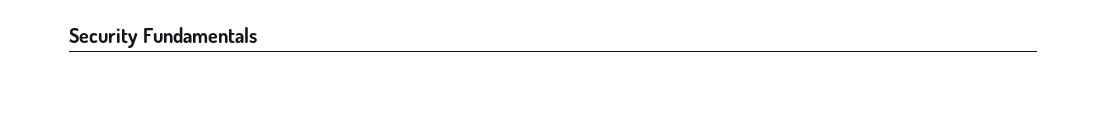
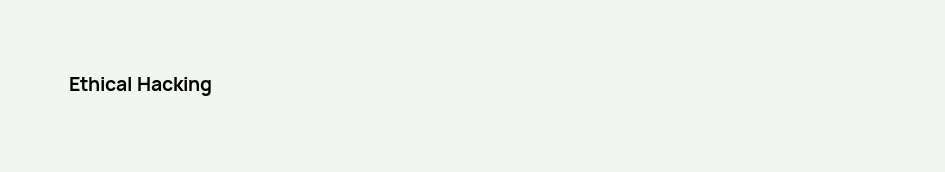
[69,27,258,48] Security Fundamentals -> [69,77,213,96] Ethical Hacking

